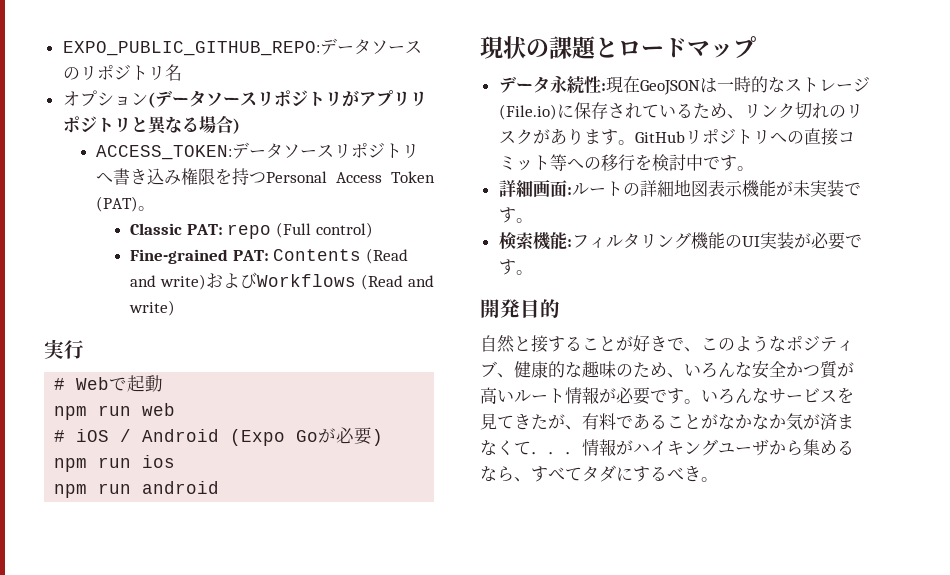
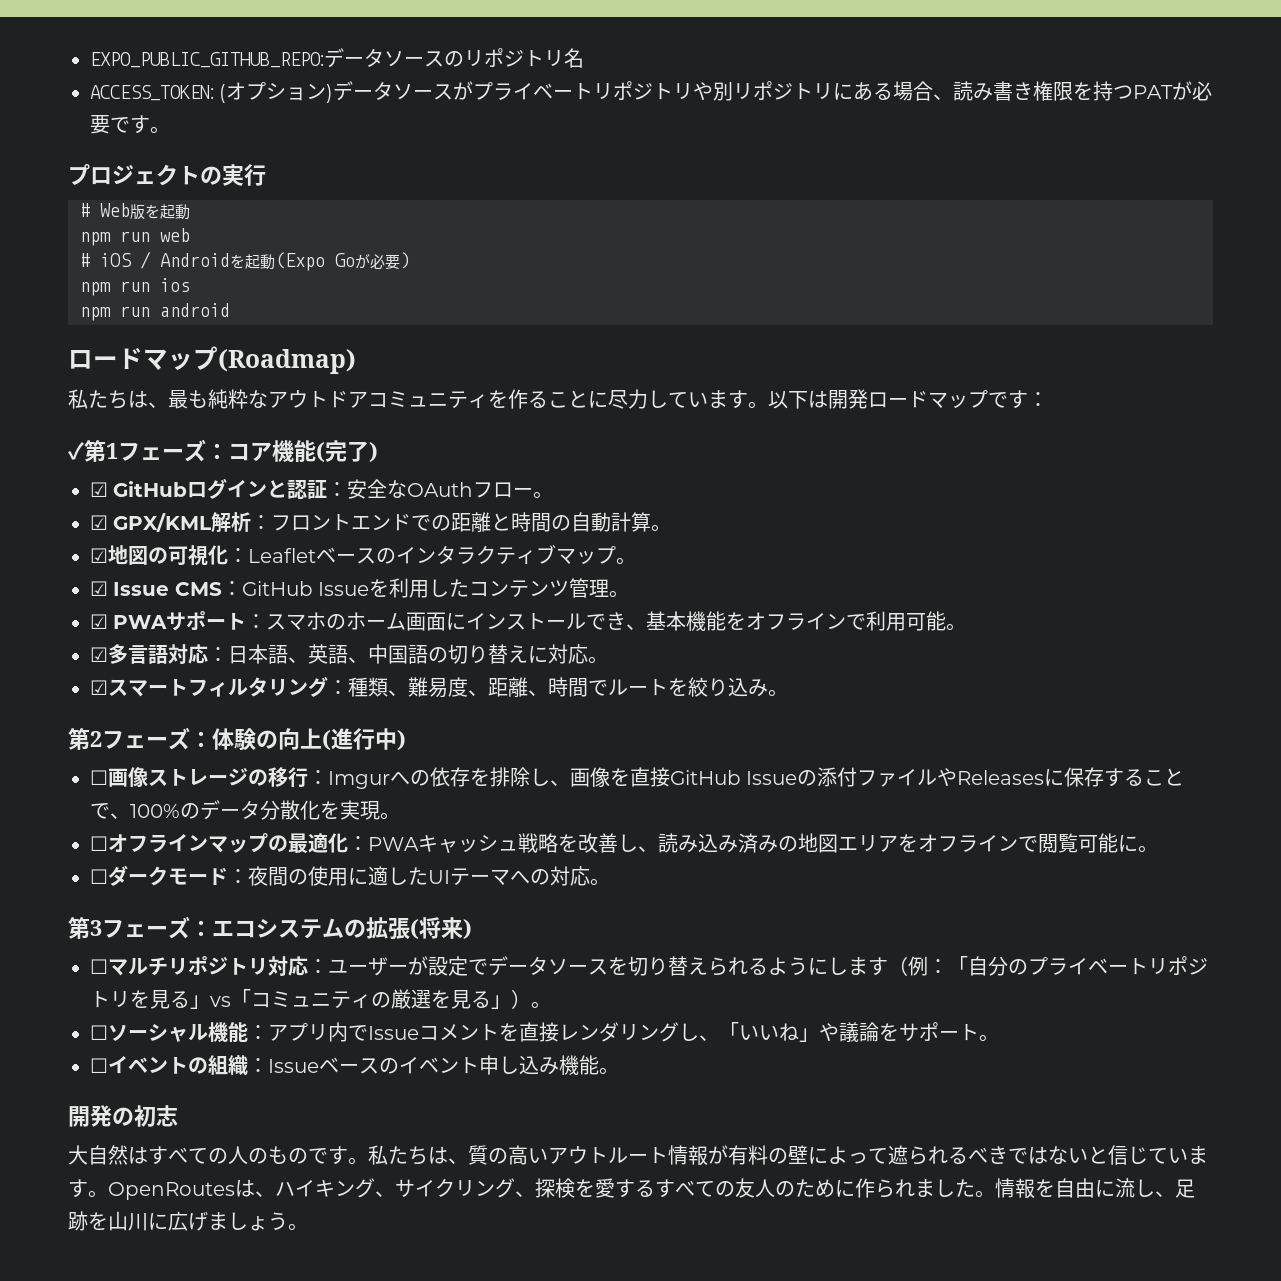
(182, 72) none -> [90,84,227,103] ACCESS_TOKEN: (
[147,90,427,108] [62,115,240,135] [96,142,420,160] [96,168,435,185] [96,196,156,212] [130,222,373,239] [130,248,408,264] [130,272,434,290] [129,300,176,316] (データソースリポジトリがアプリリポジトリと異なる場合) // ACCESS_TOKEN:データソースリポジトリへ書き込み権限を持つPersonal Access Token (PAT)。 // Classic PAT: repo (Full control) // Fine-grained PAT: Contents (Read and write)およびWorkflows (Read and write) // -> [326,81,1213,103] [90,115,170,134] [68,164,222,186] )データソースがプライベートリポジトリや別リポジトリにある場合、読み書き権限を持つPATが必要です。 // プロジェクトの
[109,377,128,391] で -> [130,204,160,220] 版を
(220, 435) none -> [230,254,275,270] を起動
[480,36,756,59] [498,75,870,95] [498,102,863,120] [498,128,855,146] [498,154,754,171] [498,180,861,197] [498,207,533,223] [498,232,862,250] [498,259,533,275] [480,299,560,318] [480,335,854,353] [480,361,854,379] [480,387,854,405] [480,413,854,430] [480,439,854,456] [480,465,701,482] 現状の課題とロードマップ // データ永続性:現在GeoJSONは一時的なストレージ(File.io)に保存されているため、リンク切れのリスクがあります。GitHubリポジトリへの直接コミット等への移行を検討中です。 // 詳細画面:ルートの詳細地図表示機能が未実装です。 // 検索機能:フィルタリング機能のUI実装が必要です。 // 開発目的 // 自然と接することが好きで、このようなポジティブ、健康的な趣味のため、いろんな安全かつ質が高いルート情報が必要です。いろんなサービスを見てきたが、有料であることがなかなか気が済まなくて．．．情報がハイキングユーザから集めるなら、すべてタダにするべき -> [68,346,356,374] [68,389,1048,409] [68,439,378,463] [90,478,554,499] [90,512,672,533] [90,544,636,566] [90,578,630,598] [90,611,967,631] [90,644,608,664] [90,676,788,698] [68,727,406,751] [90,767,1185,789] [90,800,400,820] [90,833,1158,853] [90,865,610,886] [68,916,472,940] [90,956,1208,976] [90,989,551,1009] [90,1022,999,1042] [90,1055,619,1076] [68,1105,178,1127] [68,1145,1208,1166] [68,1178,1195,1200] [68,1211,288,1231] ロードマップ(Roadmap) // 私たちは、最も純粋なアウトドアコミュニティを作ることに尽力しています。以下は開発ロードマップです： // ✓第1フェーズ：コア機能(完了) // ☑ GitHubログインと認証：安全なOAuthフロー。 // ☑ GPX/KML解析：フロントエンドでの距離と時間の自動計算。 // ☑地図の可視化：Leafletベースのインタラクティブマップ。 // ☑ Issue CMS：GitHub Issueを利用したコンテンツ管理。 // ☑ PWAサポート：スマホのホーム画面にインストールでき、基本機能をオフラインで利用可能。 // ☑多言語対応：日本語、英語、中国語の切り替えに対応。 // ☑スマートフィルタリング：種類、難易度、距離、時間でルートを絞り込み。 // 第2フェーズ：体験の向上(進行中) // ☐画像ストレージの移行：Imgurへの依存を排除し、画像を直接GitHub Issueの添付ファイルやReleasesに保存することで、100%のデータ分散化を実現。 // ☐オフラインマップの最適化：PWAキャッシュ戦略を改善し、読み込み済みの地図エリアをオフラインで閲覧可能に。 // ☐ダークモード：夜間の使用に適したUIテーマへの対応。 // 第3フェーズ：エコシステムの拡張(将来) // ☐マルチリポジトリ対応：ユーザーが設定でデータソースを切り替えられるようにします（例：「自分のプライベートリポジトリを見る」vs「コミュニティの厳選を見る」）。 // ☐ソーシャル機能：アプリ内でIssueコメントを直接レンダリングし、「いいね」や議論をサポート。 // ☐イベントの組織：Issueベースのイベント申し込み機能。 // 開発の初志 // 大自然はすべての人のものです。私たちは、質の高いアウトルート情報が有料の壁によって遮られるべきではないと信じています。OpenRoutesは、ハイキング、サイクリング、探検を愛するすべての友人のために作られました。情報を自由に流し、足跡を山川に広げましょう

